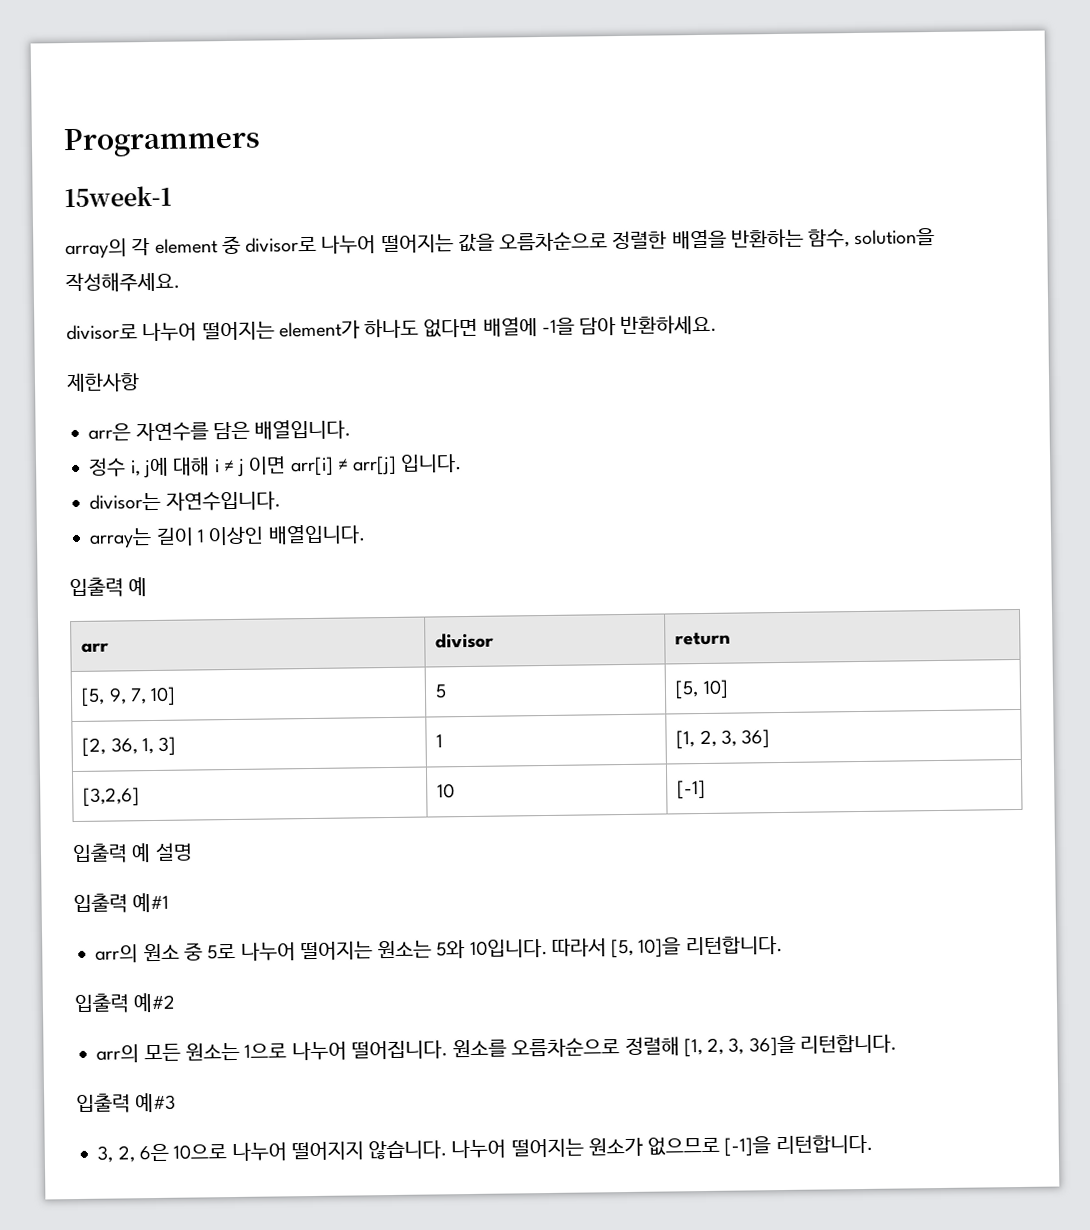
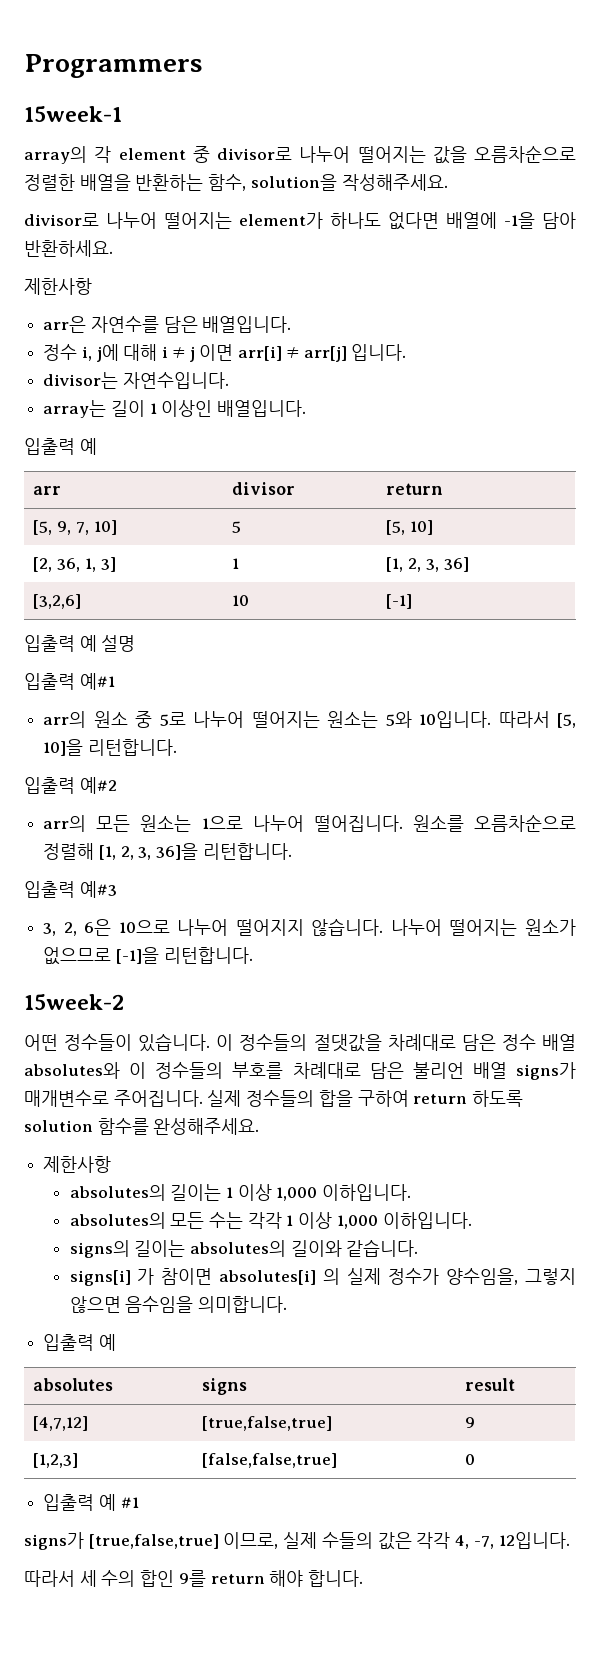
(873, 1144) none -> [24,994,124,1010] [24,1033,576,1052] [24,1062,576,1080] [24,1090,524,1107] [24,1118,260,1135] [43,1156,112,1173] [69,1184,412,1201] [69,1212,472,1229] [69,1239,419,1258] [69,1268,576,1286] [69,1296,287,1313] [43,1334,116,1351] [33,1378,114,1391] [202,1378,248,1395] [465,1378,516,1391] [33,1416,89,1431] [202,1416,333,1431] [465,1417,476,1428] [33,1453,79,1468] [202,1453,338,1468] [465,1454,476,1465] [43,1494,139,1511] [24,1532,570,1550] [24,1570,364,1587] // 15week-2 // 어떤 정수들이 있습니다. 이 정수들의 절댓값을 차례대로 담은 정수 배열 absolutes와 이 정수들의 부호를 차례대로 담은 불리언 배열 signs가 매개변수로 주어집니다. 실제 정수들의 합을 구하여 return 하도록 solution 함수를 완성해주세요. // 제한사항 // absolutes의 길이는 1 이상 1,000 이하입니다. // absolutes의 모든 수는 각각 1 이상 1,000 이하입니다. // signs의 길이는 absolutes의 길이와 같습니다. // signs[i] 가 참이면 absolutes[i] 의 실제 정수가 양수임을, 그렇지 않으면 음수임을 의미합니다. // 입출력 예 // absolutes | signs | result // [4,7,12] | [true,false,true] | 9 // [1,2,3] | [false,false,true] | 0 // 입출력 예 #1 // signs가 [true,false,true] 이므로, 실제 수들의 값은 각각 4, -7, 12입니다. // 따라서 세 수의 합인 9를 return 해야 합니다.

